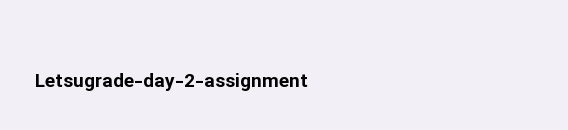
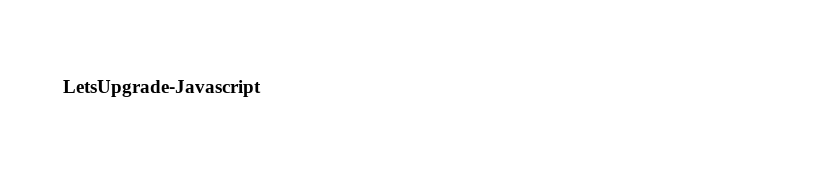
[35,73,308,91] Letsugrade-day-2-assignment -> [63,80,261,97] LetsUpgrade-Javascript

